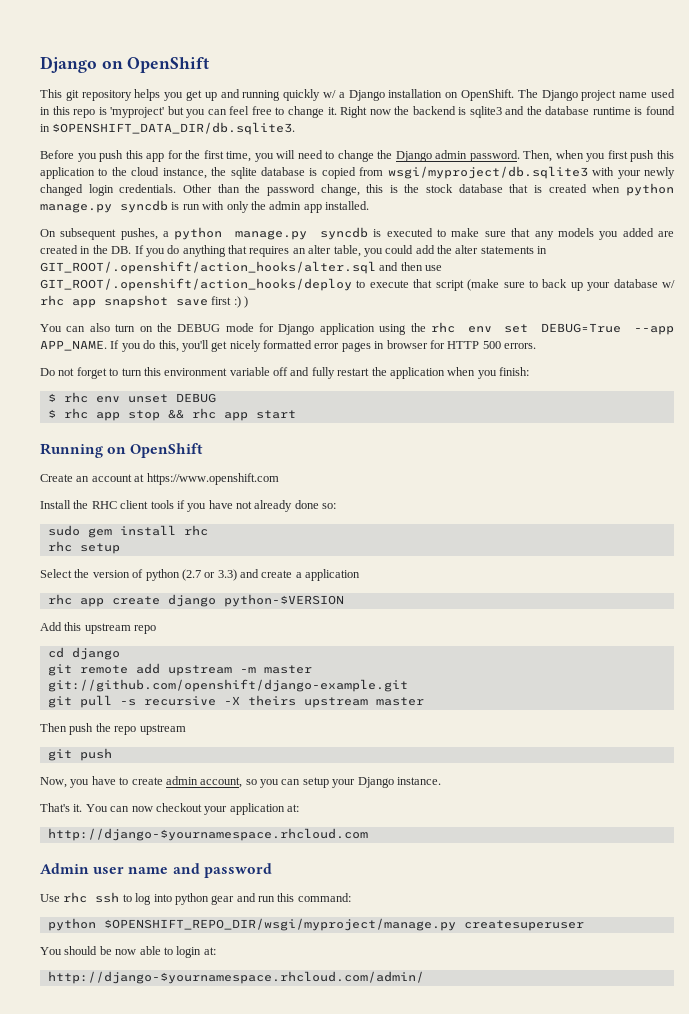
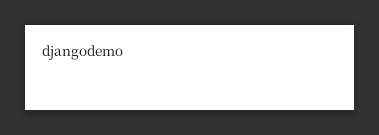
[40,56,210,73] [40,89,675,101] [40,106,675,118] [40,122,296,135] [40,150,674,162] [40,166,676,179] [40,183,674,196] [40,200,369,213] [40,227,674,240] [40,245,548,257] [40,261,443,274] [40,278,675,291] [40,295,249,308] [40,322,675,335] [40,340,536,352] [40,367,529,379] [47,392,216,403] [47,408,296,421] [40,443,204,458] [40,473,279,485] [40,500,337,512] [47,525,208,538] [47,541,120,554] [40,569,361,581] [47,594,344,607] [40,622,157,634] [47,647,120,660] [47,663,312,676] [47,679,408,692] [47,695,424,708] [40,723,186,735] [47,748,112,761] [40,776,441,788] [40,803,299,815] [47,828,368,841] [40,863,272,878] [40,892,351,905] [47,918,584,931] [40,946,216,958] [47,971,424,984] Django on OpenShift // This git repository helps you get up and running quickly w/ a Django installation on OpenShift. The Django project name used in this repo is 'myproject' but you can feel free to change it. Right now the backend is sqlite3 and the database runtime is found in $OPENSHIFT_DATA_DIR/db.sqlite3. // Before you push this app for the first time, you will need to change the Django admin password. Then, when you first push this application to the cloud instance, the sqlite database is copied from wsgi/myproject/db.sqlite3 with your newly changed login credentials. Other than the password change, this is the stock database that is created when python manage.py syncdb is run with only the admin app installed. // On subsequent pushes, a python manage.py syncdb is executed to make sure that any models you added are created in the DB. If you do anything that requires an alter table, you could add the alter statements in GIT_ROOT/.openshift/action_hooks/alter.sql and then use GIT_ROOT/.openshift/action_hooks/deploy to execute that script (make sure to back up your database w/ rhc app snapshot save first :) ) // You can also turn on the DEBUG mode for Django application using the rhc env set DEBUG=True --app APP_NAME. If you do this, you'll get nicely formatted error pages in browser for HTTP 500 errors. // Do not forget to turn this environment variable off and fully restart the application when you finish: // $ rhc env unset DEBUG // $ rhc app stop && rhc app start // Running on OpenShift // Create an account at https://www.openshift.com // Install the RHC client tools if you have not already done so: // sudo gem install rhc // rhc setup // Select the version of python (2.7 or 3.3) and create a application // rhc app create django python-$VERSION // Add this upstream repo // cd django // git remote add upstream -m master git://github.com/openshift/django-example.git // git pull -s recursive -X theirs upstream master // Then push the repo upstream // git push // Now, you have to create admin account, so you can setup your Django instance. // That's it. You can now checkout your application at: // http://django-$yournamespace.rhcloud.com // Admin user name and password // Use rhc ssh to log into python gear and run this command: // python $OPENSHIFT_REPO_DIR/wsgi/myproject/manage.py createsuperuser // You should be now able to login at: // http://django-$yournamespace.rhcloud.com/admin/ -> [42,45,123,60] djangodemo

